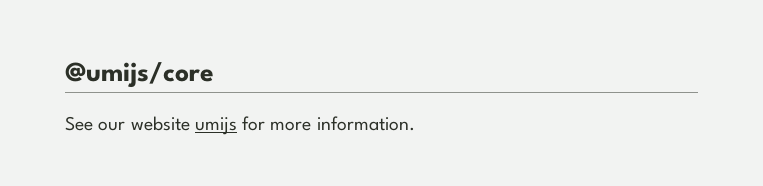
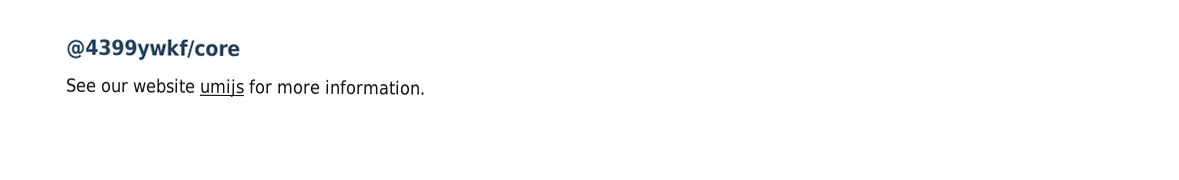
[65,62,214,88] @umijs/core -> [66,38,241,62] @4399ywkf/core

